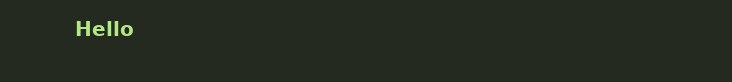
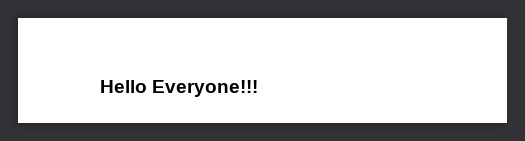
(134, 28) none -> [152,80,259,97] Everyone!!!

